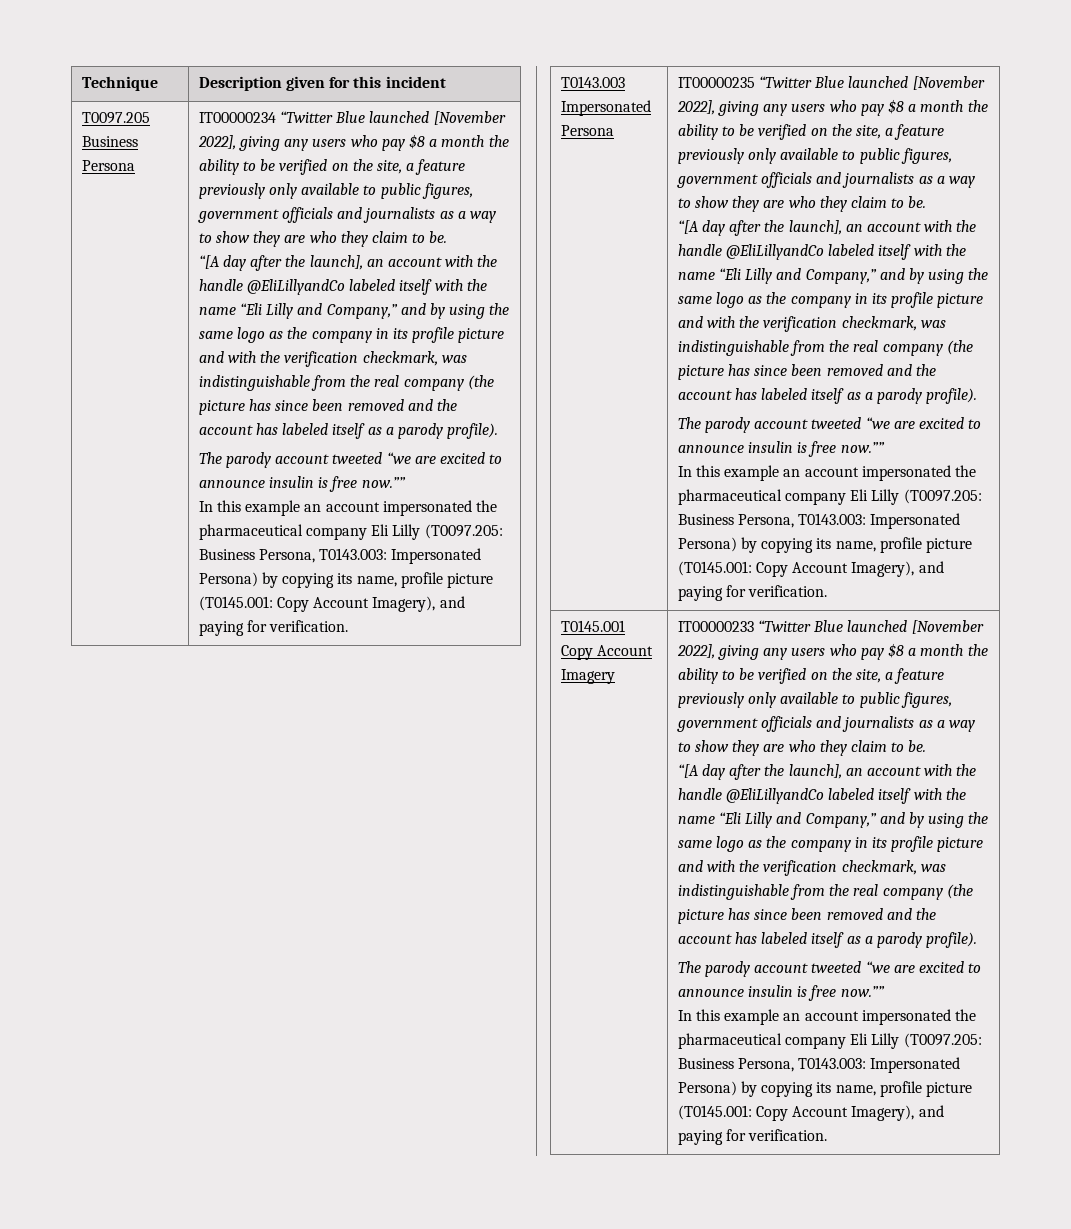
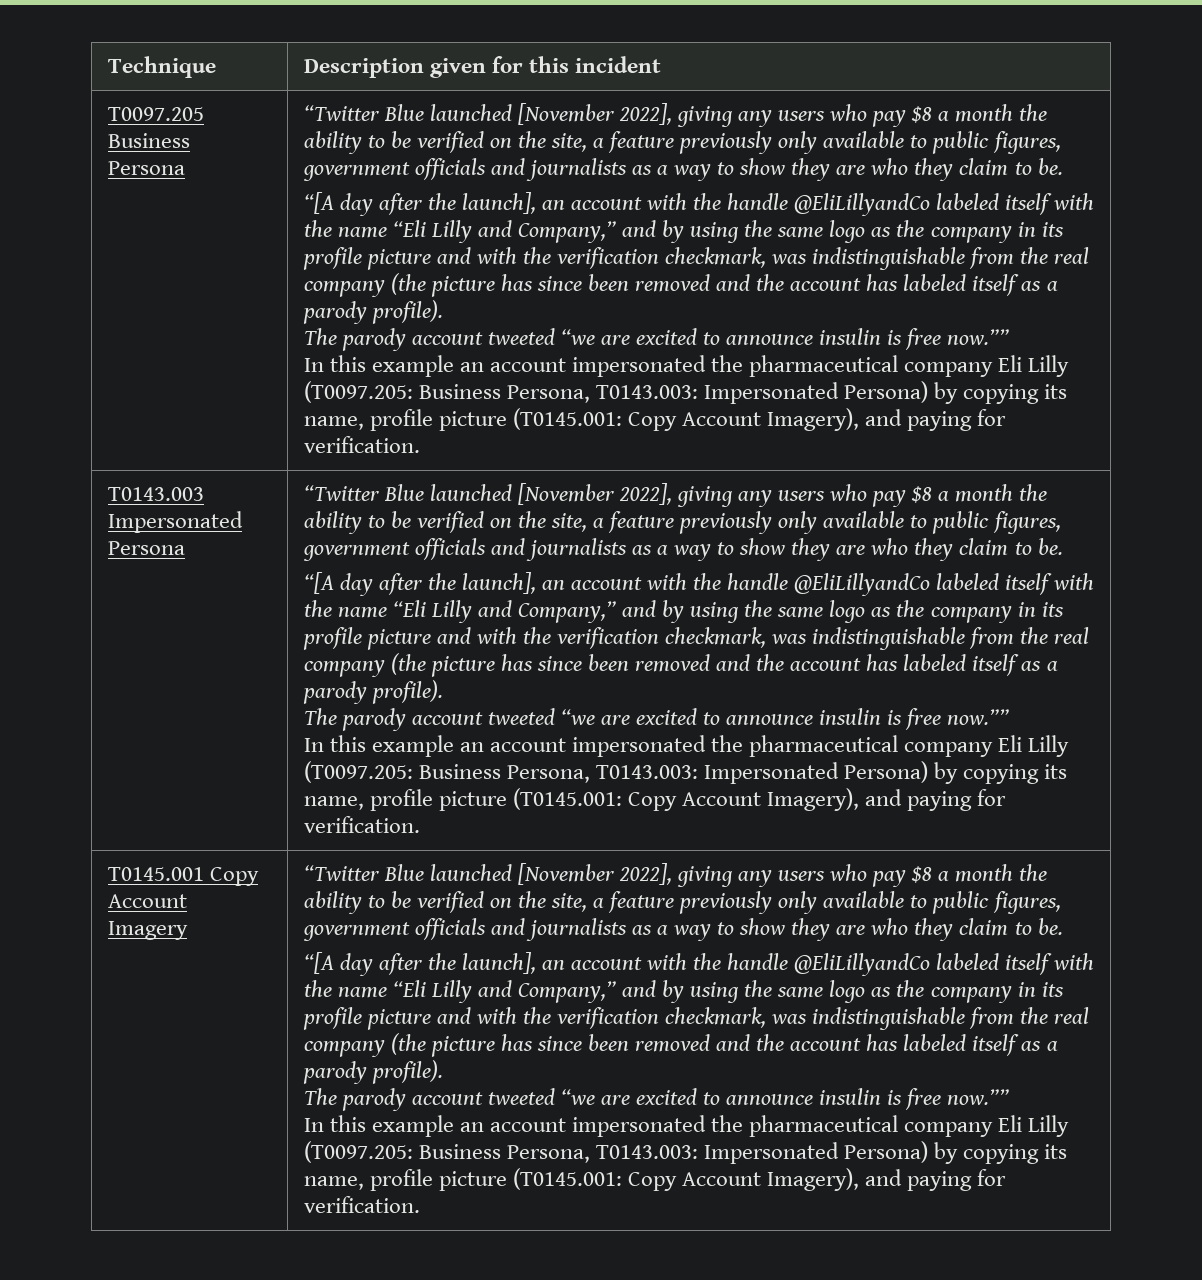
[198,112,276,123] IT00000234 -> (185, 168) none
[677,77,755,88] IT00000235 -> (185, 548) none
[677,621,754,632] IT00000233 -> (188, 930) none

